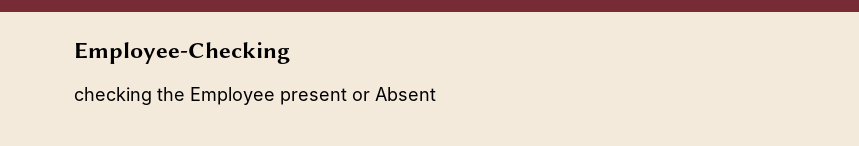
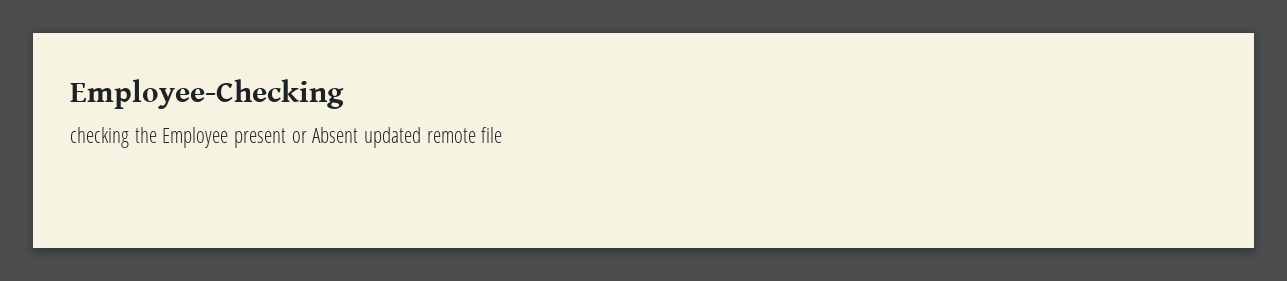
(436, 94) none -> [364,127,503,148] updated remote file

